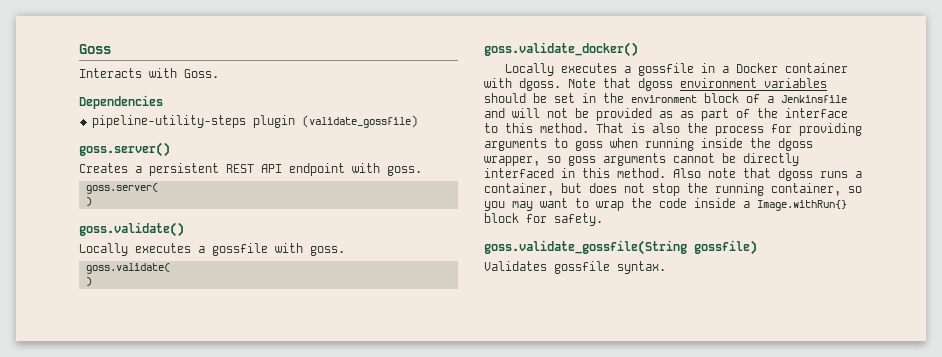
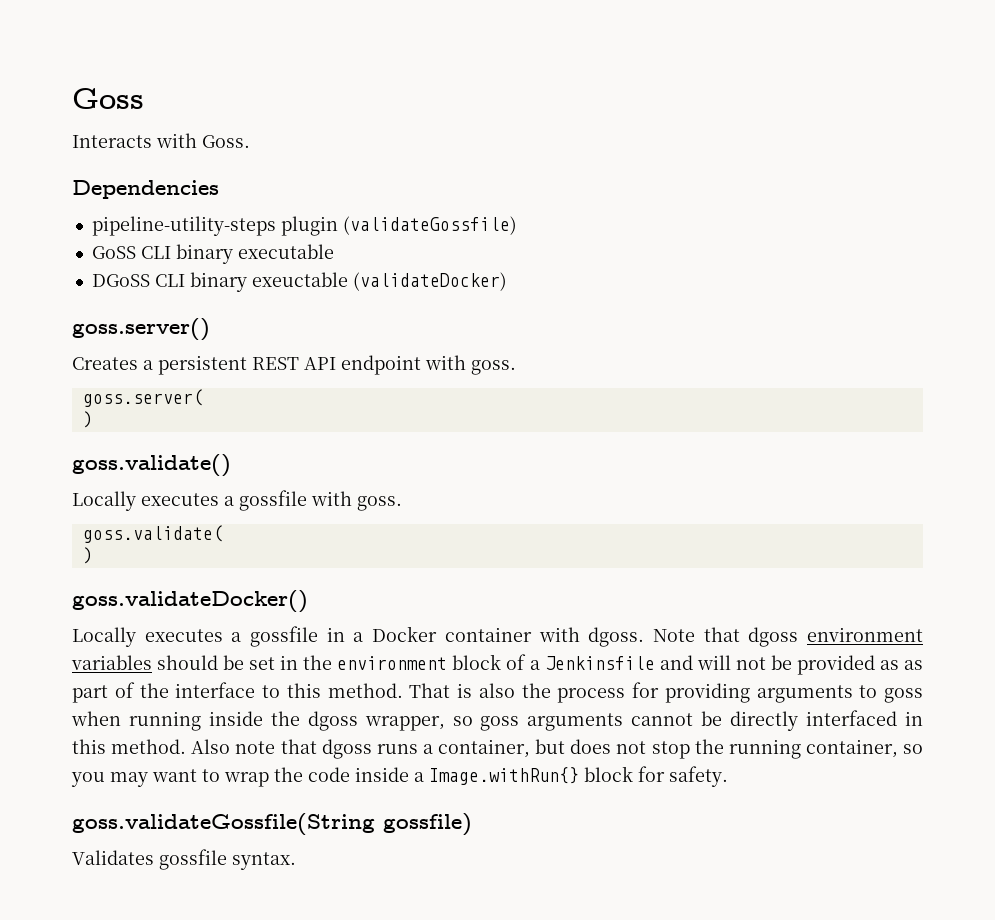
[301,115,418,128] (validate_gossfile) -> [342,216,517,235] [91,244,334,264] [91,272,507,292] (validateGossfile) // GoSS CLI binary executable // DGoSS CLI binary exeuctable (validateDocker)
[484,42,638,57] goss.validate_docker() -> [72,590,308,613] goss.validateDocker()
[484,240,687,255] goss.validate_gossfile(String -> [72,813,375,835] goss.validateGossfile(String

